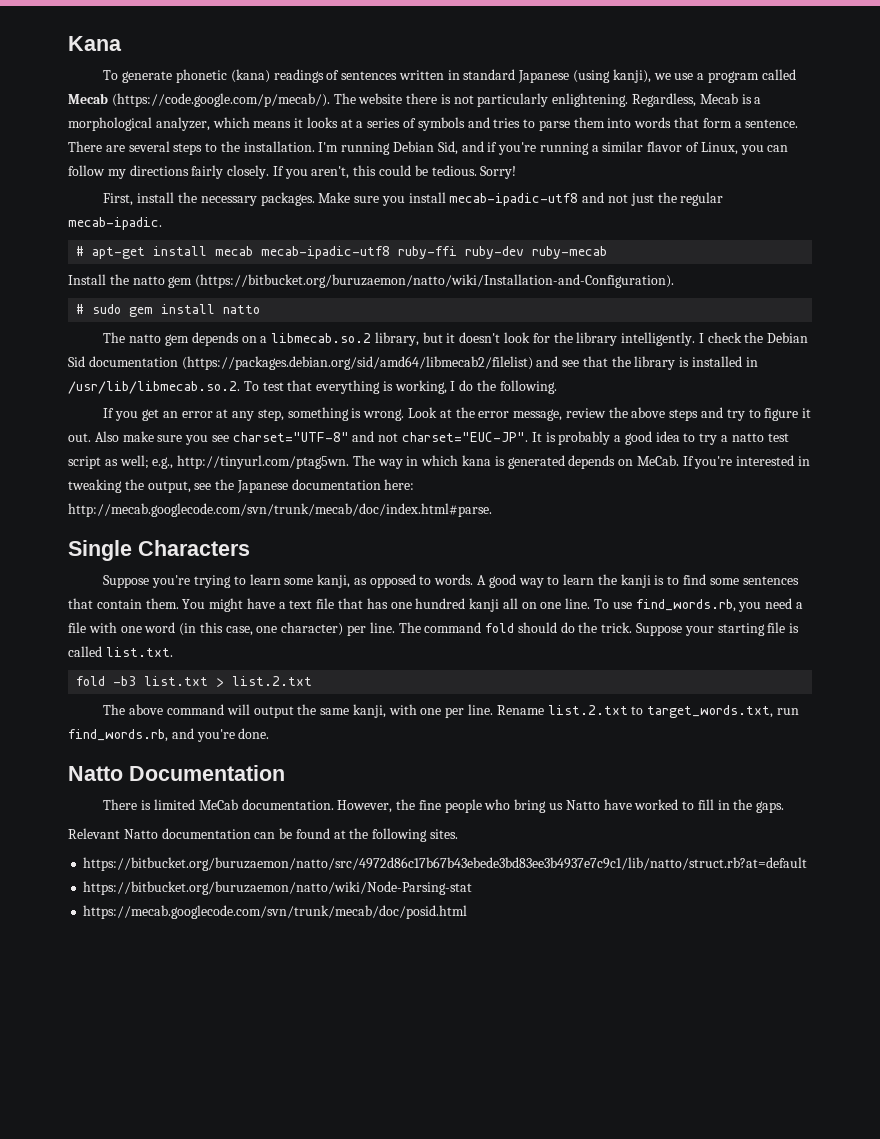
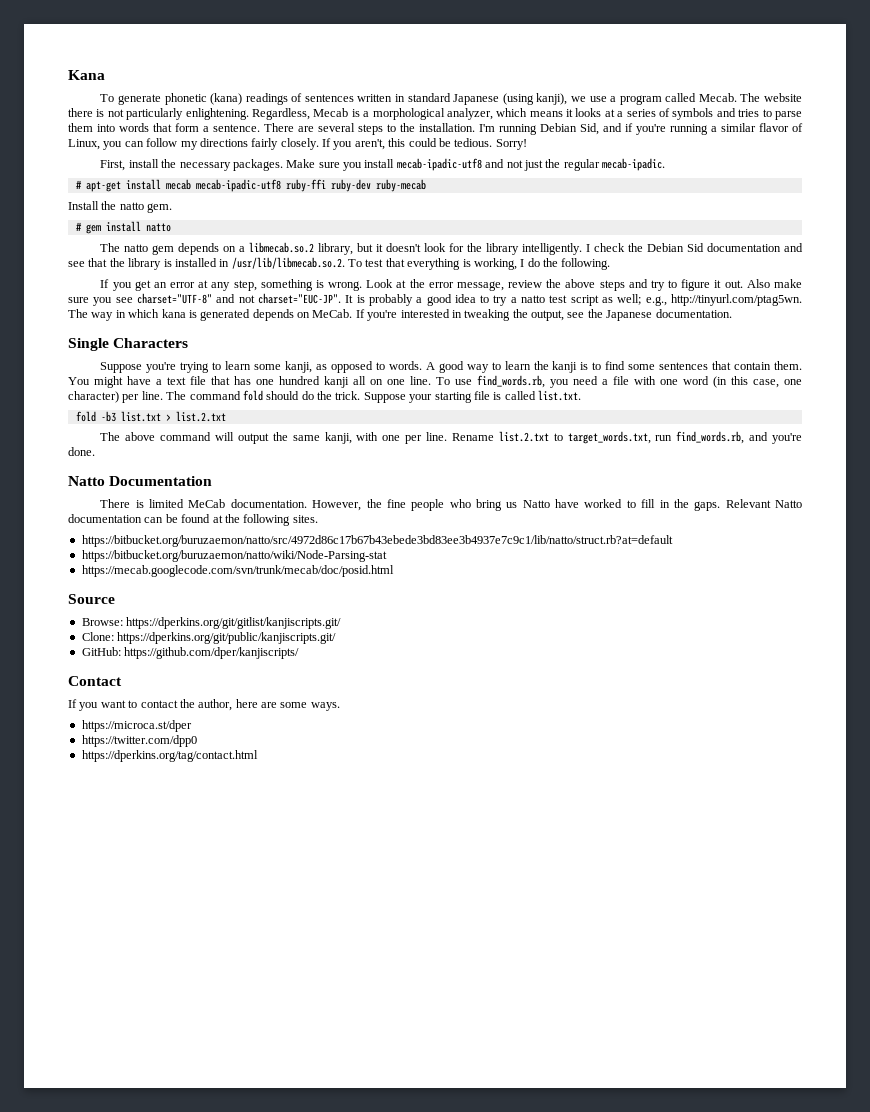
[68,93,330,107] Mecab (https://code.google.com/p/mecab/). -> [698,93,737,102] Mecab.
[168,274,675,288] [76,304,122,314] gem (https://bitbucket.org/buruzaemon/natto/wiki/Installation-and-Configuration). // # sudo -> [147,203,173,213] [75,222,82,231] gem. // #
[181,356,533,370] (https://packages.debian.org/sid/amd64/libmecab2/filelist) -> (782, 247) none
[291,479,415,490] [68,503,492,517] documentation here: http://mecab.googlecode.com/svn/trunk/mecab/doc/index.html#parse. -> [655,309,732,318] documentation.
(785, 807) // -> (721, 506) none
(468, 912) none -> [68,594,115,604] [81,617,342,629] [81,632,337,644] [81,647,300,659] [68,676,122,686] [68,699,340,711] [81,720,192,732] [81,735,197,747] [81,750,258,762] // Source // Browse: https://dperkins.org/git/gitlist/kanjiscripts.git/ // Clone: https://dperkins.org/git/public/kanjiscripts.git/ // GitHub: https://github.com/dper/kanjiscripts/ // Contact // If you want to contact the author, here are some ways. // https://microca.st/dper // https://twitter.com/dpp0 // https://dperkins.org/tag/contact.html

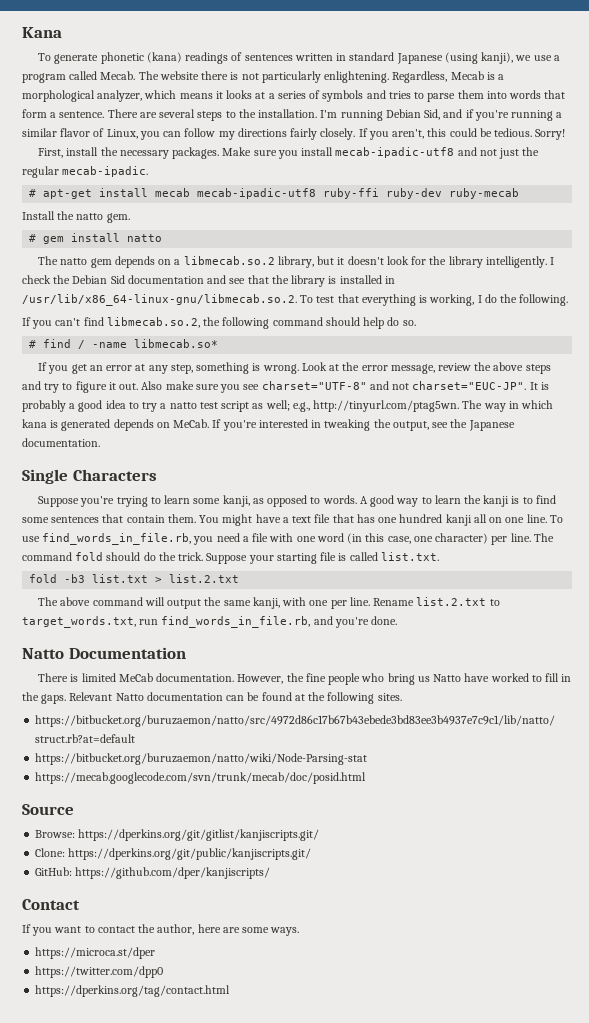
[231,257,345,269] /usr/lib/libmecab.so.2. -> [22,294,297,306] /usr/lib/x86_64-linux-gnu/libmecab.so.2.
(611, 264) none -> [22,317,416,329] [29,339,219,349] // If you can't find libmecab.so.2, the following command should help do so. // # find / -name libmecab.so*
[477,375,545,388] find_words.rb, -> [42,533,192,545] find_words_in_file.rb,
[676,431,745,444] find_words.rb, -> [161,616,311,628] find_words_in_file.rb,

